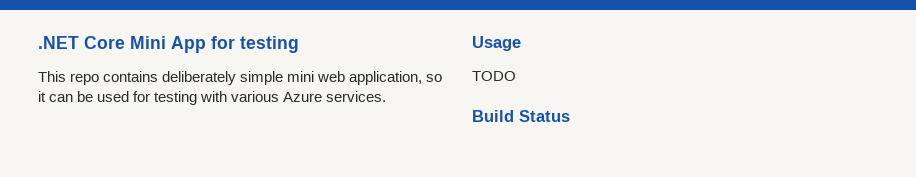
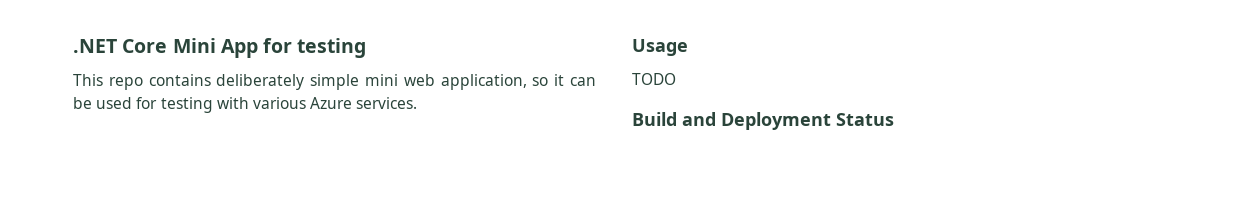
(514, 116) none -> [682,112,831,130] and Deployment

